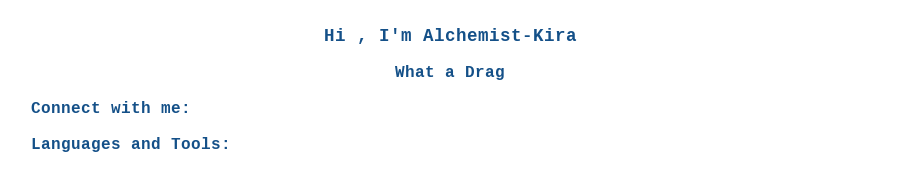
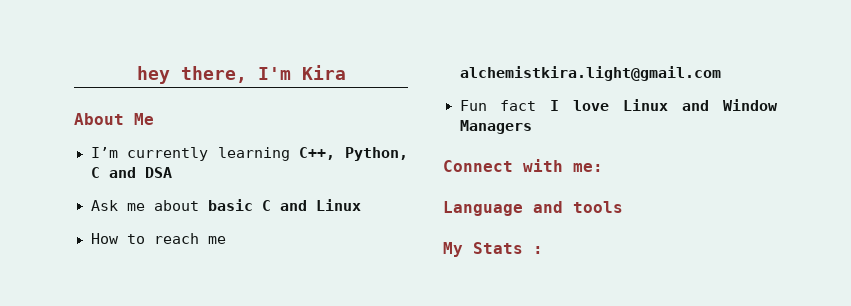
[323,28,577,44] [395,65,505,80] [31,101,191,113] [31,137,231,152] Hi , I'm Alchemist-Kira // What a Drag // Connect with me: // Languages and Tools: -> [136,65,346,84] [74,113,154,125] [90,147,408,161] [90,167,172,178] [90,199,361,211] [90,233,226,244] [459,66,721,81] [459,99,778,111] [459,120,532,134] [443,159,603,172] [443,201,623,216] [443,242,543,257] hey there, I'm Kira // About Me // I’m currently learning C++, Python, C and DSA // Ask me about basic C and Linux // How to reach me alchemistkira.light@gmail.com // Fun fact I love Linux and Window Managers // Connect with me: // Language and tools // My Stats :

